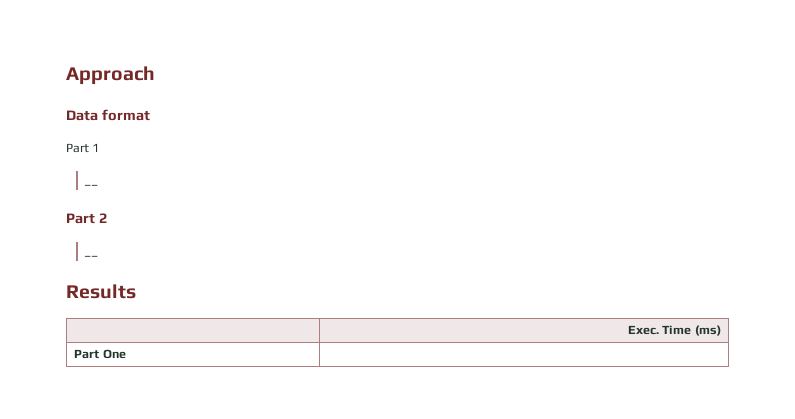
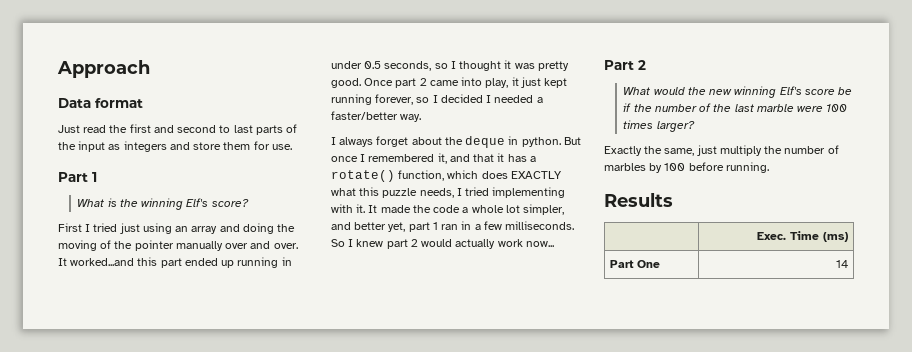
[66,143,100,153] [84,184,99,186] [66,213,107,224] [84,255,99,257] Part 1 // __ // Part 2 // __ -> [58,124,298,135] [58,141,292,152] [58,172,97,182] [77,198,249,210] [58,223,296,234] [58,240,298,251] [58,257,292,268] [331,60,569,71] [331,77,568,88] [331,94,543,105] [331,111,422,122] [331,136,581,148] [331,153,536,164] [331,170,562,182] [331,187,566,198] [331,204,565,215] [331,221,575,232] [331,239,554,249] [604,60,646,70] [623,86,853,98] [623,103,848,112] [623,120,695,132] [604,145,839,156] [604,162,769,173] Just read the first and second to last parts of the input as integers and store them for use. // Part 1 // What is the winning Elf's score? // First I tried just using an array and doing the moving of the pointer manually over and over. It worked...and this part ended up running in under 0.5 seconds, so I thought it was pretty good. Once part 2 came into play, it just kept running forever, so I decided I needed a faster/better way. // I always forget about the deque in python. But once I remembered it, and that it has a rotate() function, which does EXACTLY what this puzzle needs, I tried implementing with it. It made the code a whole lot simpler, and better yet, part 1 ran in a few milliseconds. So I knew part 2 would actually work now... // Part 2 // What would the new winning Elf's score be if the number of the last marble were 100 times larger? // Exactly the same, just multiply the number of marbles by 100 before running.
(126, 354) none -> [835,260,848,268] 14

